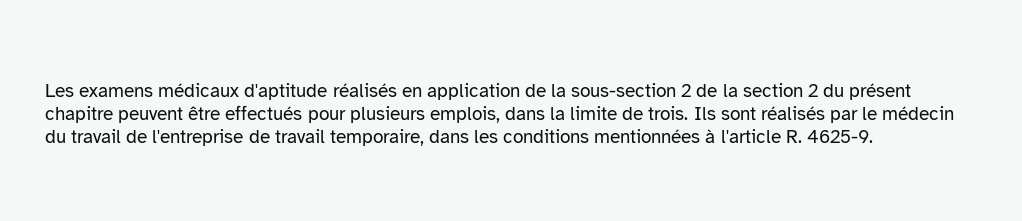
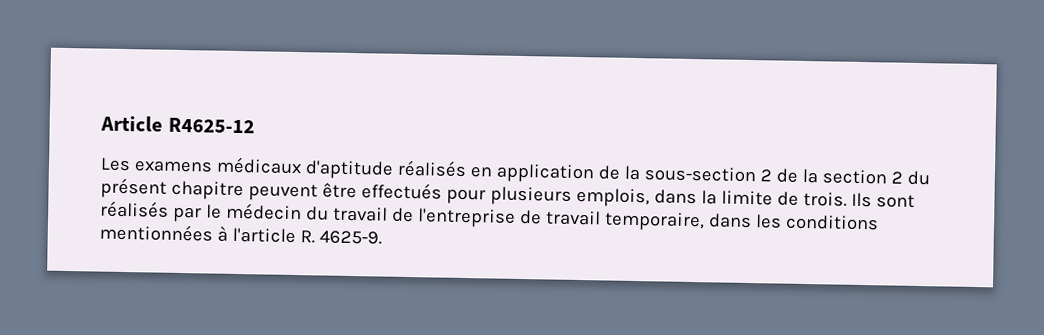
(45, 90) none -> [100,115,255,134] Article R4625-12 //

